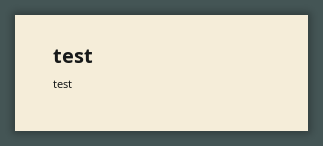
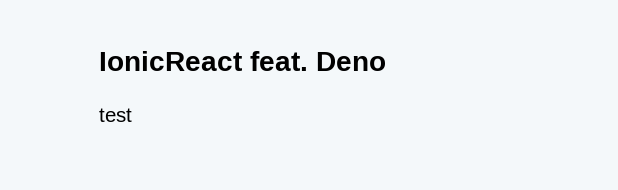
[53,49,93,63] test -> [99,51,386,71] IonicReact feat. Deno

